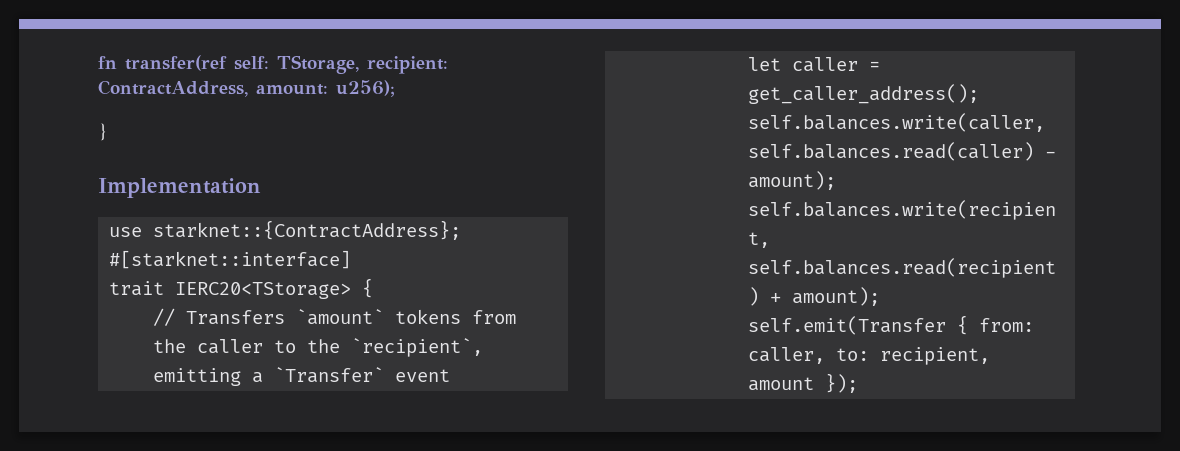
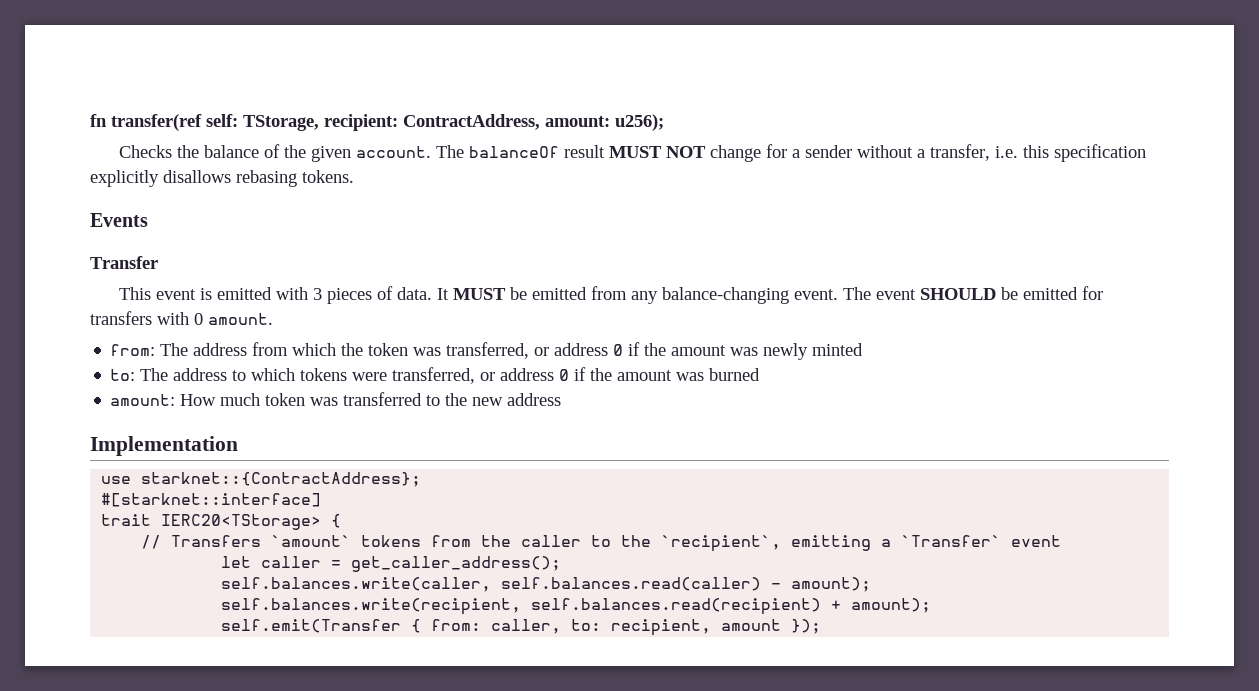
[98,123,108,141] } -> [119,144,1147,162] [90,170,354,187] [90,213,148,227] [90,256,158,269] [119,286,1104,304] [90,311,273,325] [110,342,864,360] [110,367,761,384] [110,392,562,406] Checks the balance of the given account. The balanceOf result MUST NOT change for a sender without a transfer, i.e. this specification explicitly disallows rebasing tokens. // Events // Transfer // This event is emitted with 3 pieces of data. It MUST be emitted from any balance-changing event. The event SHOULD be emitted for transfers with 0 amount. // from: The address from which the token was transferred, or address 0 if the amount was newly minted // to: The address to which tokens were transferred, or address 0 if the amount was burned // amount: How much token was transferred to the new address

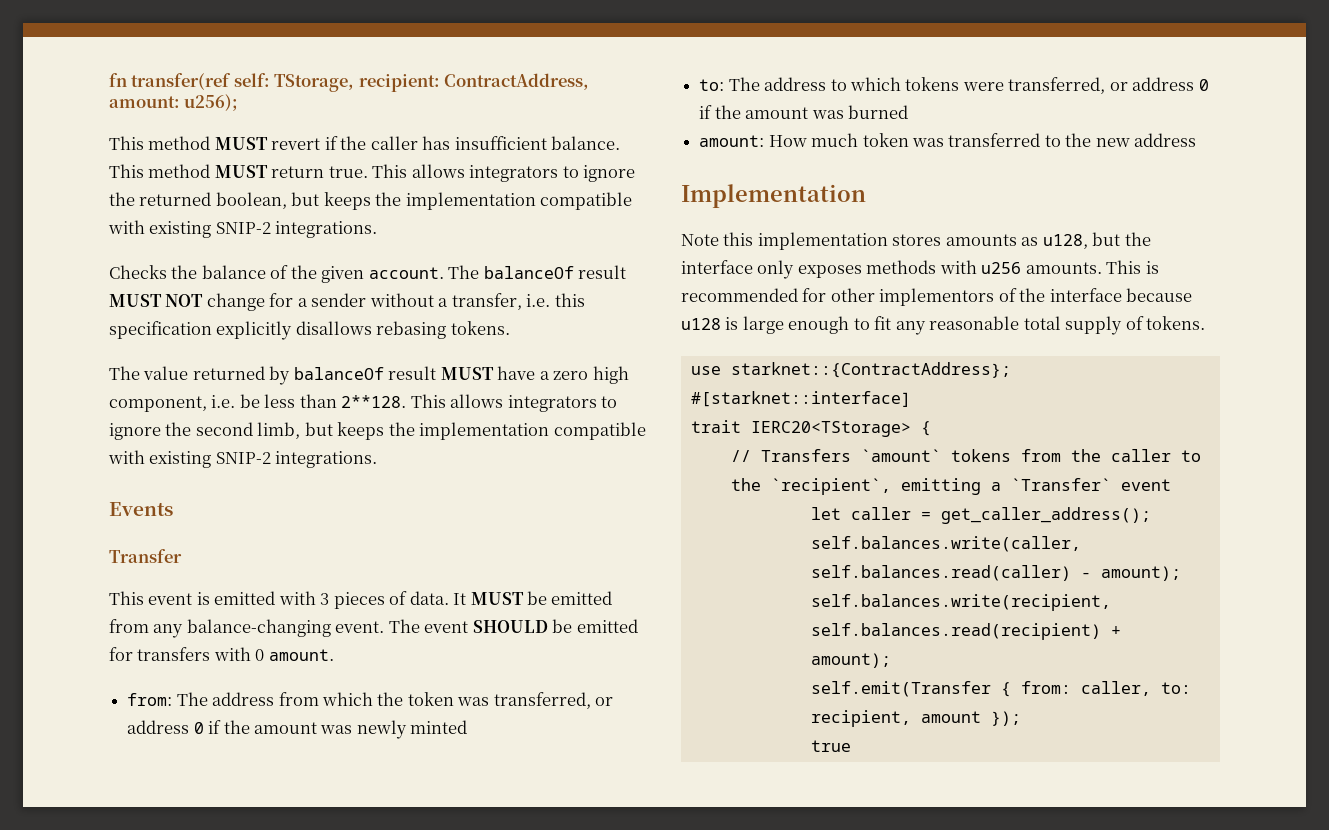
(664, 122) none -> [109,136,621,150] [109,164,636,182] [109,192,633,210] [108,220,378,238] // This method MUST revert if the caller has insufficient balance. This method MUST return true. This allows integrators to ignore the returned boolean, but keeps the implementation compatible with existing SNIP-2 integrations.
(354, 176) none -> [109,366,629,385] [109,394,618,412] [109,422,646,440] [108,450,378,468] // The value returned by balanceOf result MUST have a zero high component, i.e. be less than 2**128. This allows integrators to ignore the second limb, but keeps the implementation compatible with existing SNIP-2 integrations.
(238, 446) none -> [681,232,1151,250] [681,260,1159,279] [681,288,1193,306] [681,316,1206,335] // Note this implementation stores amounts as u128, but the interface only exposes methods with u256 amounts. This is recommended for other implementors of the interface because u128 is large enough to fit any reasonable total supply of tokens.
(822, 626) none -> [810,740,851,752] // true

